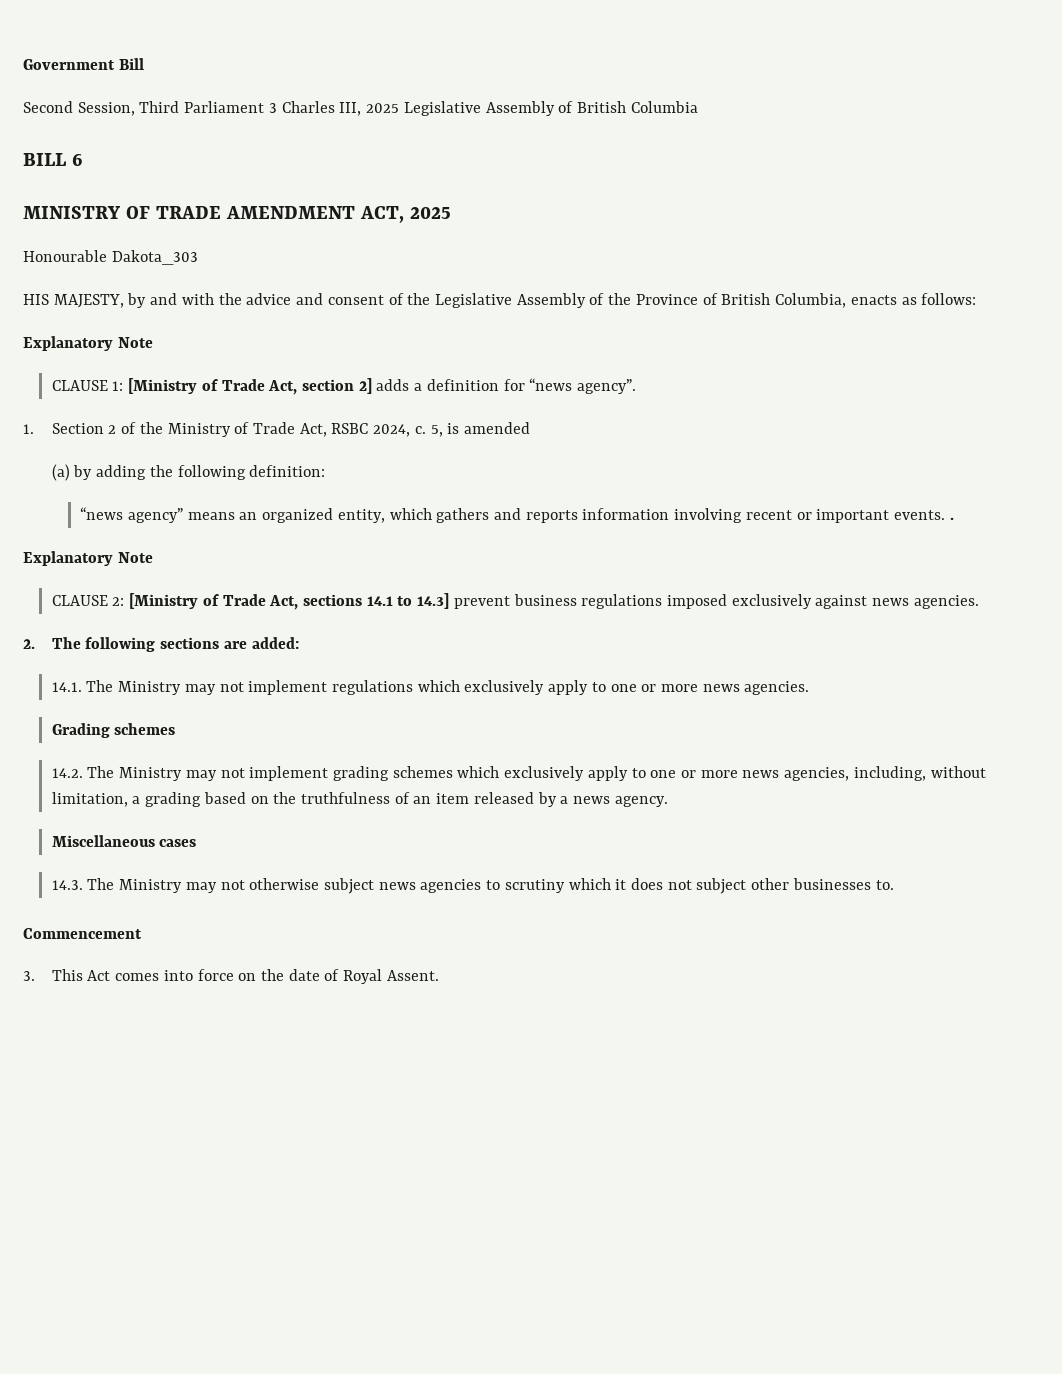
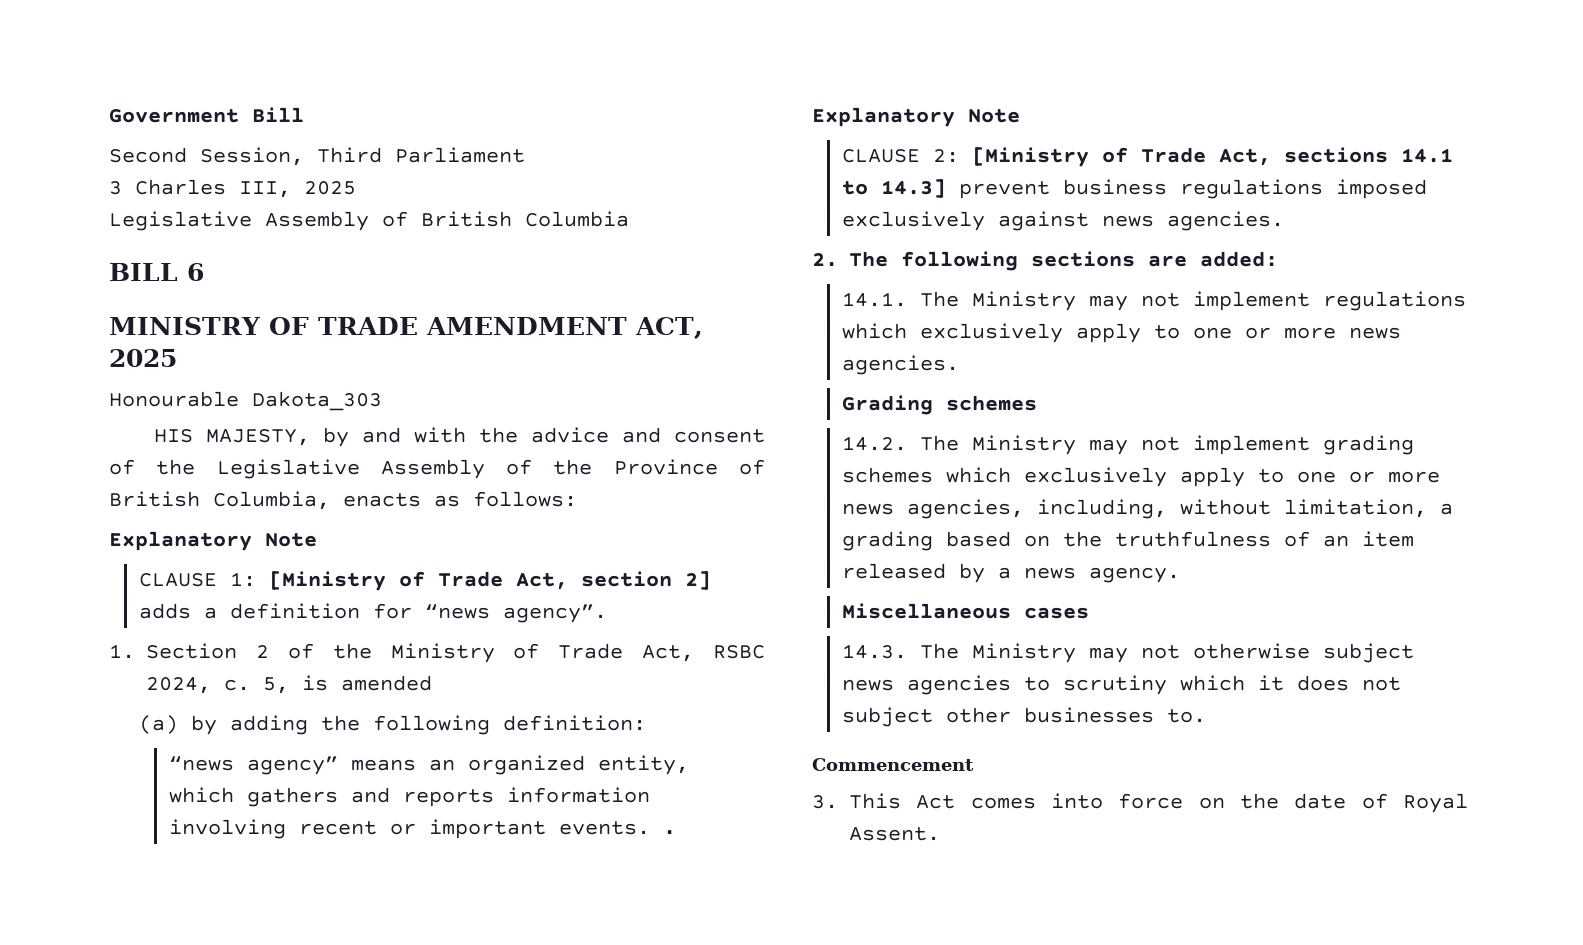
(265, 107) none -> (525, 155) //
(400, 108) none -> (356, 188) //

